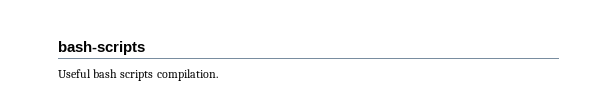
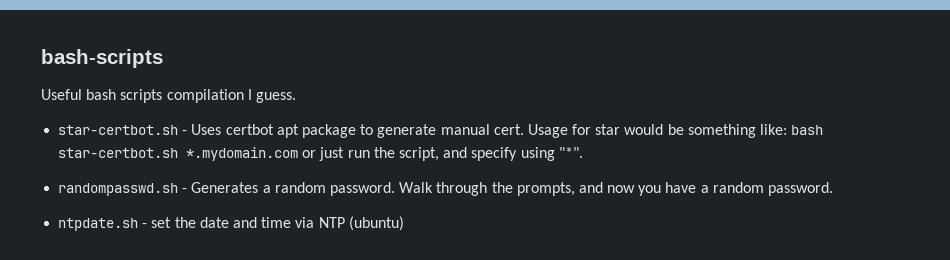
[156,69,218,81] compilation. -> [166,89,296,103] [58,124,824,138] [58,147,583,161] [58,182,834,196] [58,216,404,231] compilation I guess. // star-certbot.sh - Uses certbot apt package to generate manual cert. Usage for star would be something like: bash star-certbot.sh *.mydomain.com or just run the script, and specify using "*". // randompasswd.sh - Generates a random password. Walk through the prompts, and now you have a random password. // ntpdate.sh - set the date and time via NTP (ubuntu)

